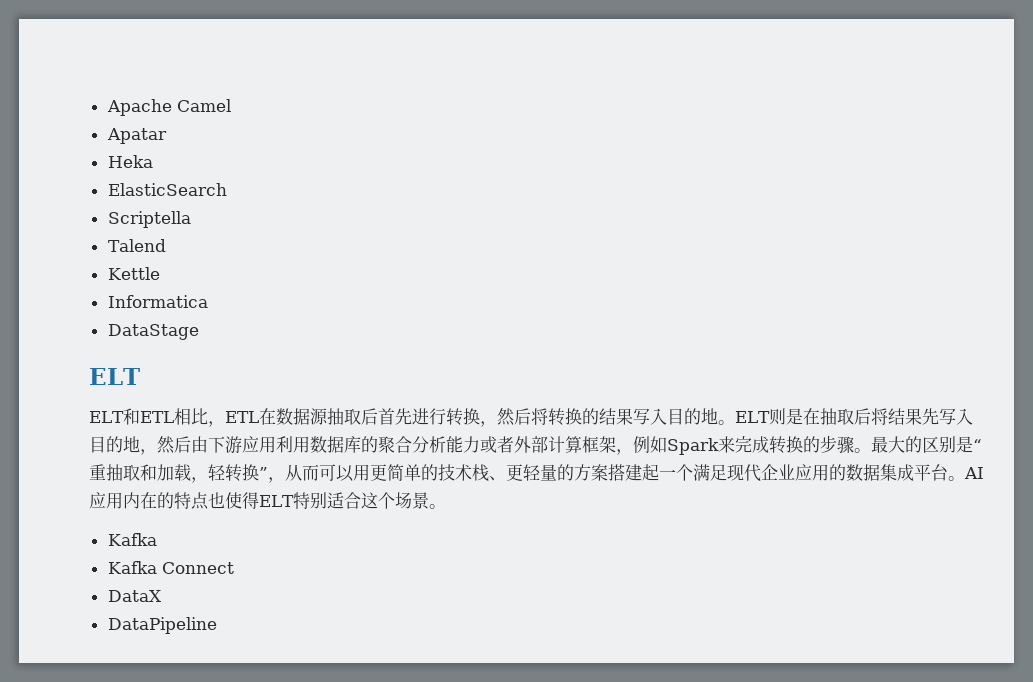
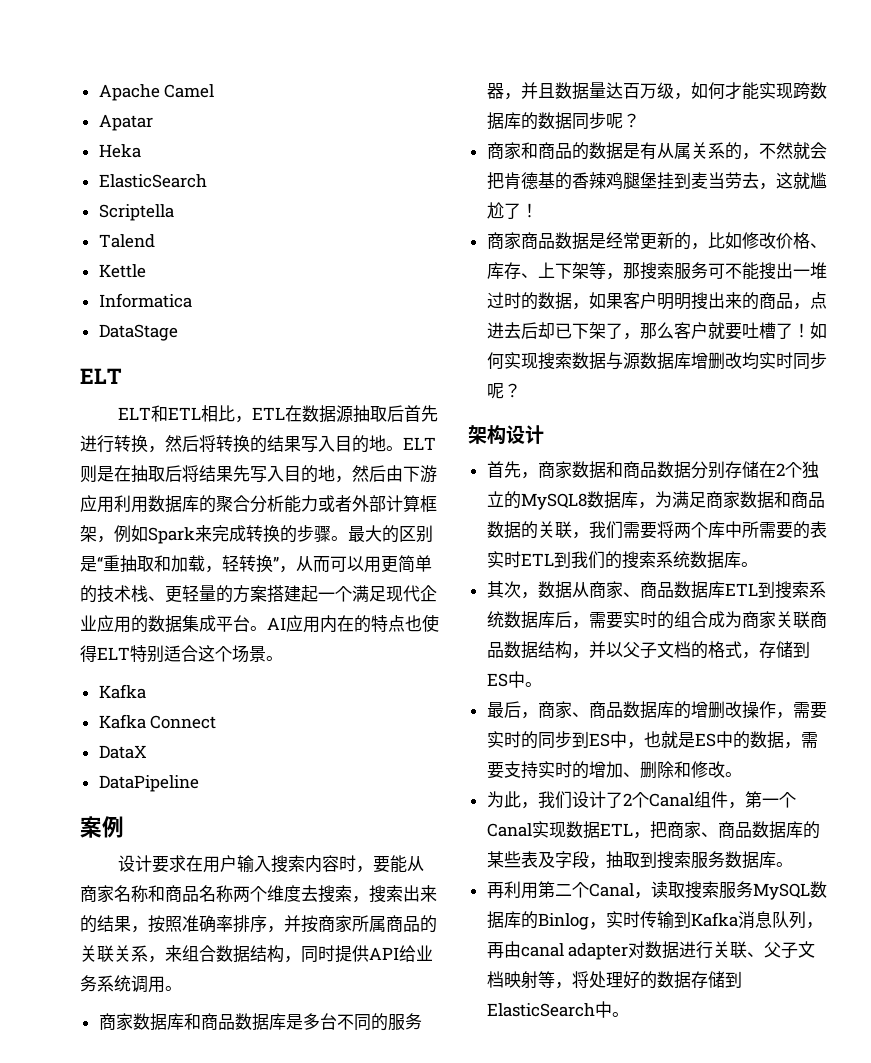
(217, 625) none -> [80,816,124,838] [118,855,425,873] [80,885,437,903] [80,915,437,933] [80,945,433,963] [80,975,182,993] [98,1013,422,1031] [486,82,827,100] [486,112,640,130] [486,142,827,160] [486,172,827,190] [486,202,538,219] [486,232,827,250] [486,262,827,280] [486,292,827,310] [486,322,827,340] [486,352,827,370] [486,383,521,399] [468,425,544,445] [486,461,819,479] [486,491,825,510] [486,521,827,539] [486,551,758,569] [486,581,826,599] [486,611,827,629] [486,641,810,659] [486,671,542,688] [486,701,827,719] [486,731,818,749] [486,761,742,779] [486,791,796,809] [486,821,820,839] [486,851,793,869] [486,881,827,900] [486,911,823,930] [486,941,816,960] [486,971,742,989] [486,1001,629,1018] // 案例 // 设计要求在用户输入搜索内容时，要能从商家名称和商品名称两个维度去搜索，搜索出来的结果，按照准确率排序，并按商家所属商品的关联关系，来组合数据结构，同时提供API给业务系统调用。 // 商家数据库和商品数据库是多台不同的服务器，并且数据量达百万级，如何才能实现跨数据库的数据同步呢？ // 商家和商品的数据是有从属关系的，不然就会把肯德基的香辣鸡腿堡挂到麦当劳去，这就尴尬了！ // 商家商品数据是经常更新的，比如修改价格、库存、上下架等，那搜索服务可不能搜出一堆过时的数据，如果客户明明搜出来的商品，点进去后却已下架了，那么客户就要吐槽了！如何实现搜索数据与源数据库增删改均实时同步呢？ // 架构设计 // 首先，商家数据和商品数据分别存储在2个独立的MySQL8数据库，为满足商家数据和商品数据的关联，我们需要将两个库中所需要的表实时ETL到我们的搜索系统数据库。 // 其次，数据从商家、商品数据库ETL到搜索系统数据库后，需要实时的组合成为商家关联商品数据结构，并以父子文档的格式，存储到ES中。 // 最后，商家、商品数据库的增删改操作，需要实时的同步到ES中，也就是ES中的数据，需要支持实时的增加、删除和修改。 // 为此，我们设计了2个Canal组件，第一个Canal实现数据ETL，把商家、商品数据库的某些表及字段，抽取到搜索服务数据库。 // 再利用第二个Canal，读取搜索服务MySQL数据库的Binlog，实时传输到Kafka消息队列，再由canal adapter对数据进行关联、父子文档映射等，将处理好的数据存储到ElasticSearch中。

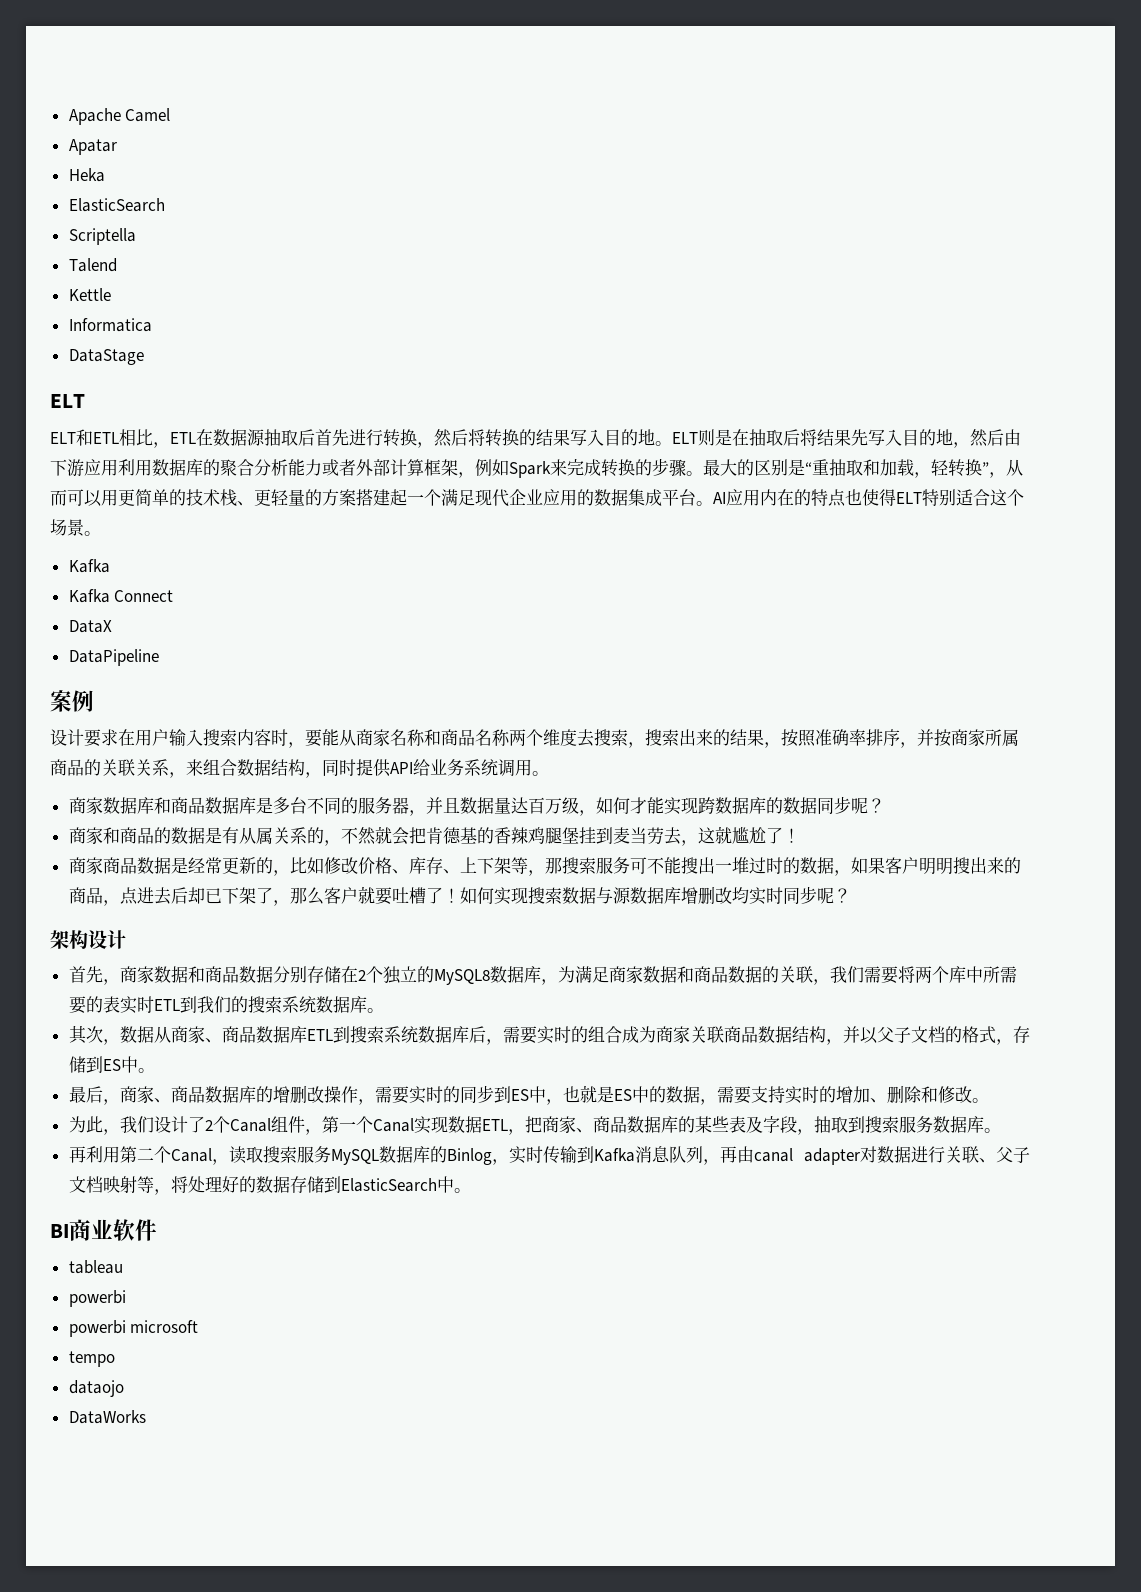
(629, 1014) none -> [50,1219,157,1241] [68,1260,123,1274] [68,1290,126,1307] [68,1320,199,1337] [68,1351,115,1367] [68,1380,124,1397] [68,1410,146,1424] // BI商业软件 // tableau // powerbi // powerbi microsoft // tempo // dataojo // DataWorks

